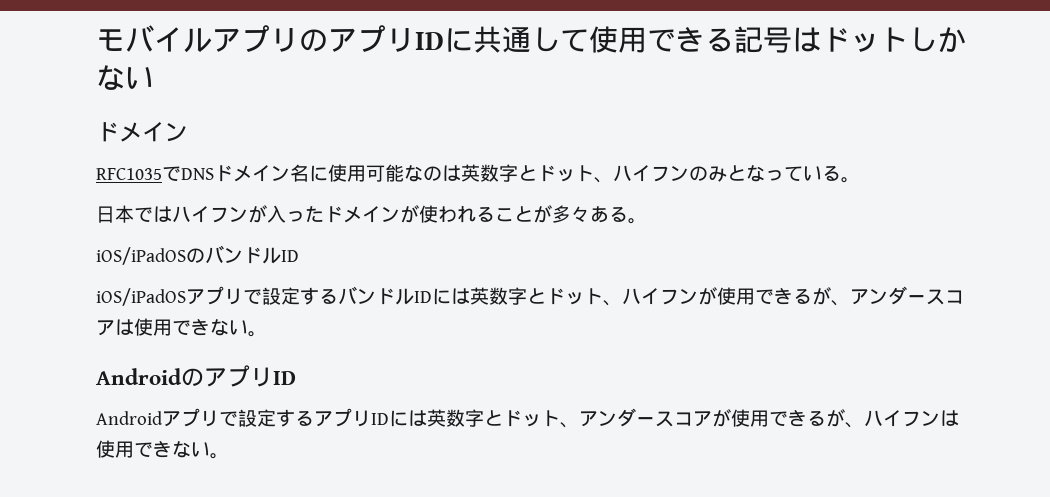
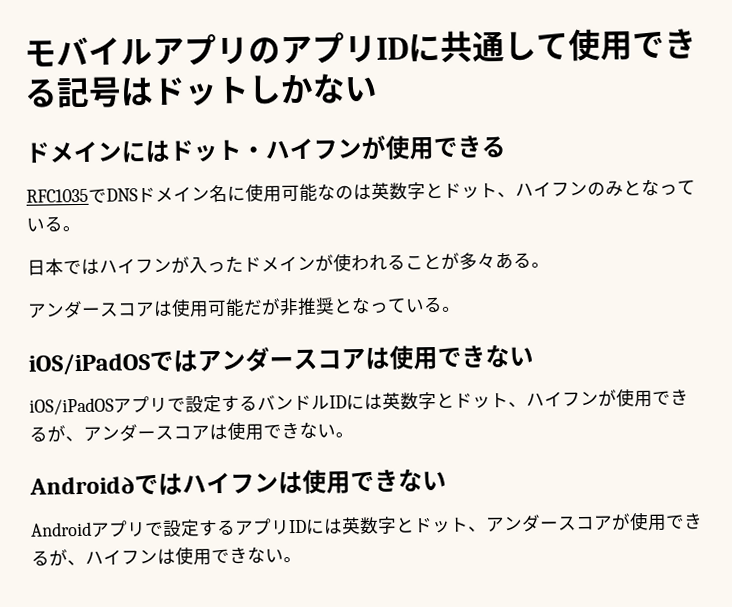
(188, 132) none -> [121,134,506,163] にはドット・ハイフンが使用できる
[96,245,299,265] iOS/iPadOSのバンドルID -> [27,296,461,319] [28,344,534,376] アンダースコアは使用可能だが非推奨となっている。 // iOS/iPadOSではアンダースコアは使用できない
[96,365,296,387] AndroidのアプリID -> [29,469,447,496] Android∂ではハイフンは使用できない

